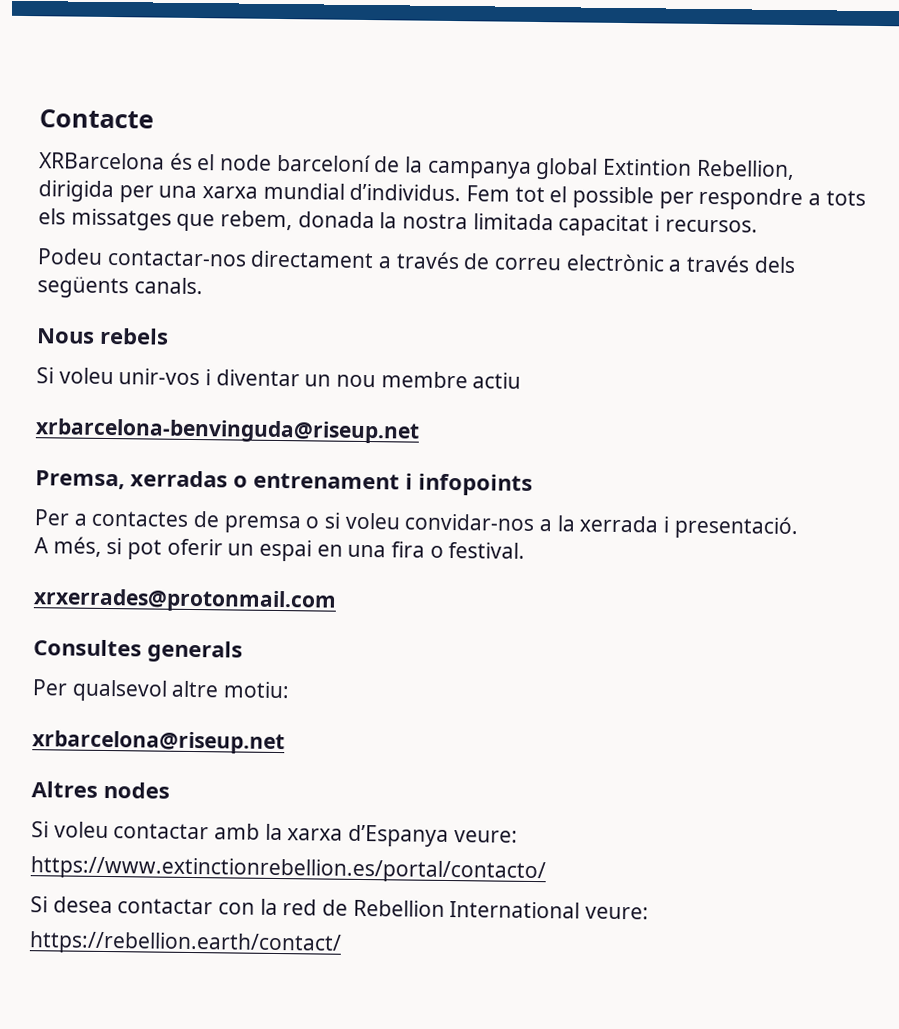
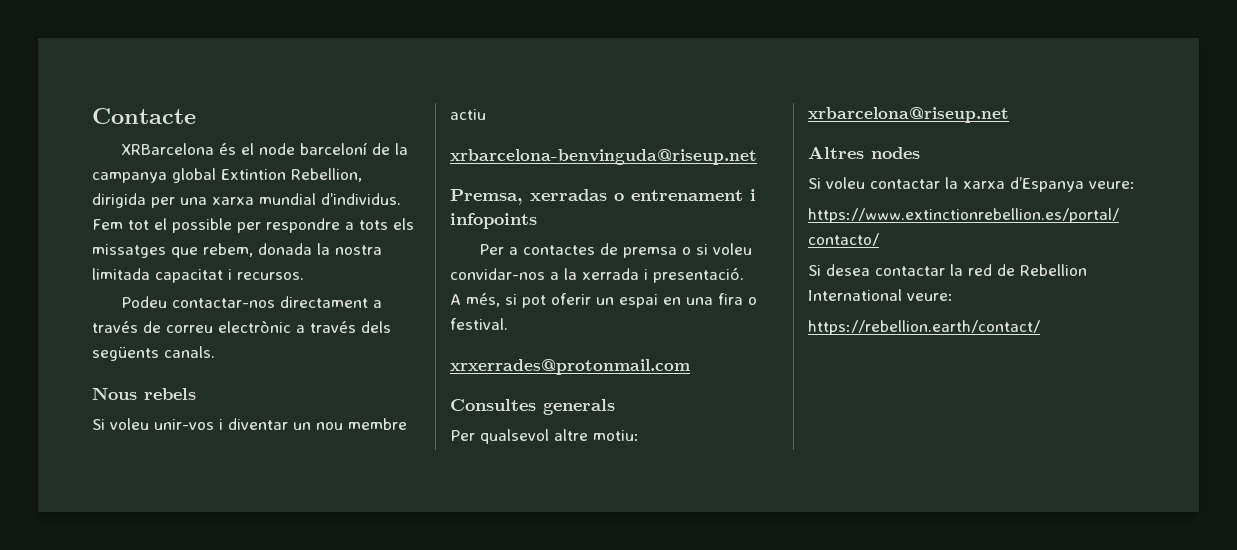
[214,823,261,840] amb -> (940, 184) none
[218,902,256,915] con -> (945, 271) none

